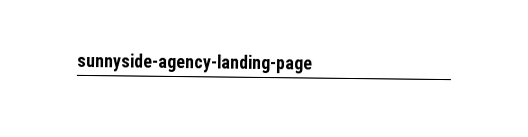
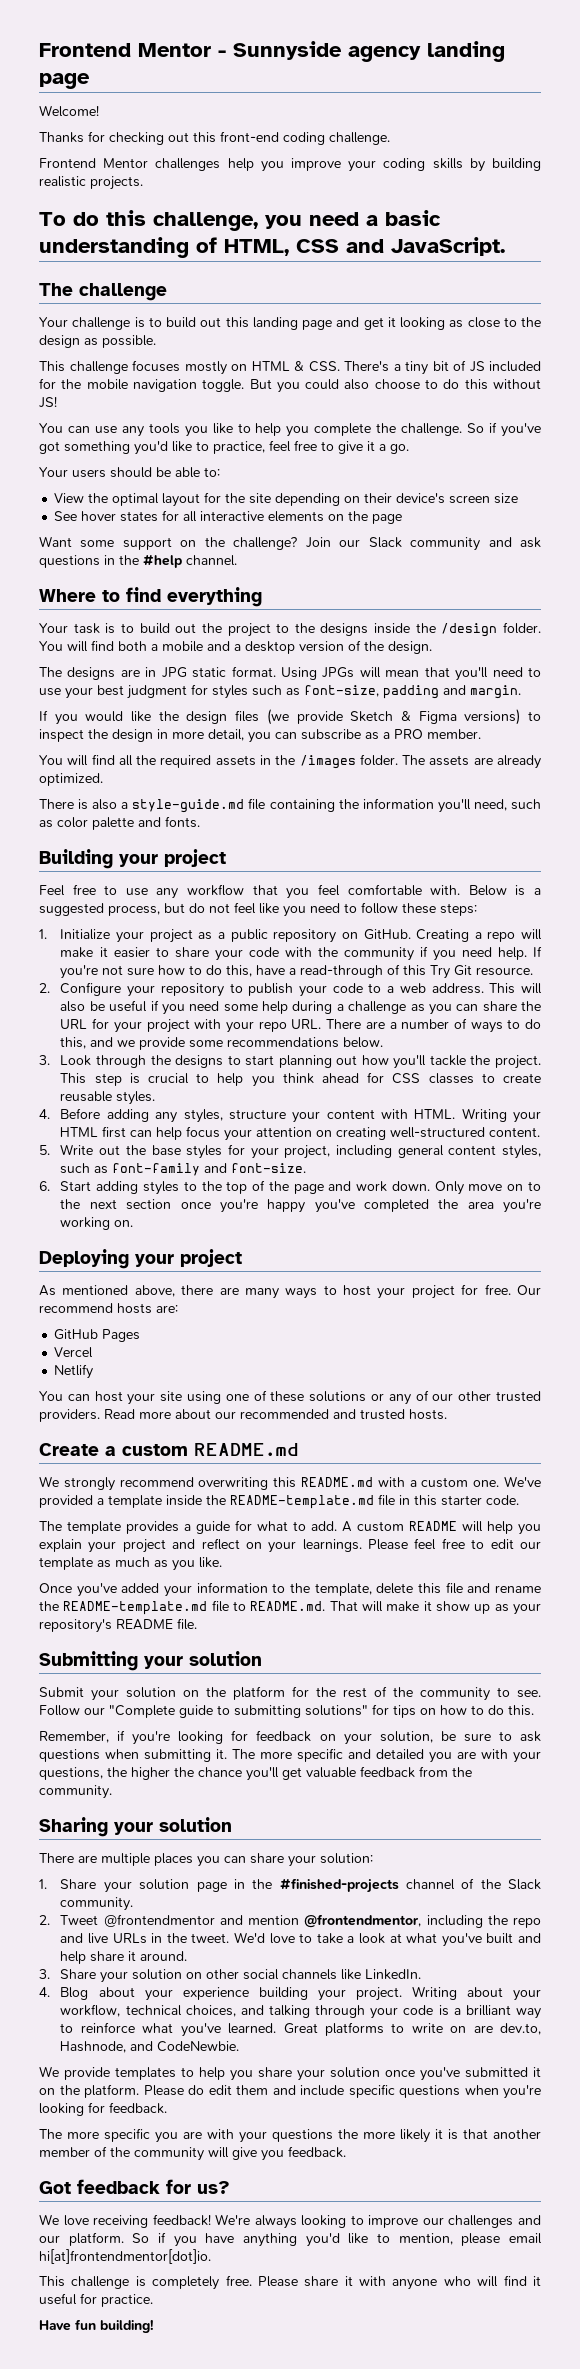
[76,52,313,74] sunnyside-agency-landing-page -> [39,41,505,62] [39,73,90,89] [39,105,99,117] [39,131,390,145] [39,158,541,172] [39,176,143,190] [39,210,441,231] [39,237,505,258] [39,283,167,301] [39,317,541,330] [39,335,156,348] [39,360,541,375] [39,378,542,393] [39,396,57,408] [39,422,541,437] [39,440,409,455] [39,467,220,478] [54,492,519,507] [54,510,403,524] [39,536,541,551] [39,554,237,568] [39,587,262,607] [39,622,541,637] [39,640,432,654] [39,666,542,681] [39,684,521,699] [39,709,541,725] [39,729,481,743] [39,754,541,769] [39,773,103,786] [39,798,541,813] [39,816,200,830] [39,849,226,869] [39,884,542,899] [39,902,477,917] [39,929,542,943] [60,946,543,961] [60,964,534,979] [39,982,543,997] [60,1000,541,1015] [60,1018,541,1033] [60,1037,384,1050] [39,1055,541,1069] [60,1072,541,1087] [60,1091,156,1105] [39,1108,541,1123] [60,1126,541,1141] [39,1144,541,1159] [60,1163,307,1176] [39,1180,542,1195] [60,1199,541,1213] [60,1217,134,1230] [39,1249,242,1269] [39,1284,541,1299] [39,1303,178,1314] [54,1329,141,1342] [54,1347,94,1358] [54,1364,94,1379] [39,1390,542,1405] [39,1409,447,1422] [39,1443,299,1456] [39,1476,542,1491] [39,1494,519,1509] [39,1520,541,1535] [39,1538,541,1553] [39,1557,222,1571] [39,1582,542,1597] [39,1600,541,1615] [39,1618,197,1633] [39,1651,262,1671] [39,1686,541,1701] [39,1704,534,1718] [39,1730,541,1745] [39,1748,541,1763] [39,1766,472,1781] [39,1785,112,1799] [39,1817,232,1837] [39,1853,373,1867] [39,1878,541,1893] [60,1897,134,1911] [39,1914,541,1928] [60,1932,542,1947] [60,1951,188,1964] [39,1969,422,1983] [39,1986,542,2001] [60,2004,541,2019] [60,2022,542,2037] [60,2041,240,2053] [39,2066,541,2081] [39,2084,541,2099] [39,2102,167,2116] [39,2128,541,2143] [39,2146,346,2161] [39,2179,230,2194] [39,2214,541,2229] [39,2232,543,2247] [39,2249,211,2264] [39,2275,541,2290] [39,2293,153,2307] [39,2319,154,2333] Frontend Mentor - Sunnyside agency landing page // Welcome! // Thanks for checking out this front-end coding challenge. // Frontend Mentor challenges help you improve your coding skills by building realistic projects. // To do this challenge, you need a basic understanding of HTML, CSS and JavaScript. // The challenge // Your challenge is to build out this landing page and get it looking as close to the design as possible. // This challenge focuses mostly on HTML & CSS. There's a tiny bit of JS included for the mobile navigation toggle. But you could also choose to do this without JS! // You can use any tools you like to help you complete the challenge. So if you've got something you'd like to practice, feel free to give it a go. // Your users should be able to: // View the optimal layout for the site depending on their device's screen size // See hover states for all interactive elements on the page // Want some support on the challenge? Join our Slack community and ask questions in the #help channel. // Where to find everything // Your task is to build out the project to the designs inside the /design folder. You will find both a mobile and a desktop version of the design. // The designs are in JPG static format. Using JPGs will mean that you'll need to use your best judgment for styles such as font-size, padding and margin. // If you would like the design files (we provide Sketch & Figma versions) to inspect the design in more detail, you can subscribe as a PRO member. // You will find all the required assets in the /images folder. The assets are already optimized. // There is also a style-guide.md file containing the information you'll need, such as color palette and fonts. // Building your project // Feel free to use any workflow that you feel comfortable with. Below is a suggested process, but do not feel like you need to follow these steps: // 1. Initialize your project as a public repository on GitHub. Creating a repo will make it easier to share your code with the community if you need help. If you're not sure how to do this, have a read-through of this Try Git resource. // 2. Configure your repository to publish your code to a web address. This will also be useful if you need some help during a challenge as you can share the URL for your project with your repo URL. There are a number of ways to do this, and we provide some recommendations below. // 3. Look through the designs to start planning out how you'll tackle the project. This step is crucial to help you think ahead for CSS classes to create reusable styles. // 4. Before adding any styles, structure your content with HTML. Writing your HTML first can help focus your attention on creating well-structured content. // 5. Write out the base styles for your project, including general content styles, such as font-family and font-size. // 6. Start adding styles to the top of the page and work down. Only move on to the next section once you're happy you've completed the area you're working on. // Deploying your project // As mentioned above, there are many ways to host your project for free. Our recommend hosts are: // GitHub Pages // Vercel // Netlify // You can host your site using one of these solutions or any of our other trusted providers. Read more about our recommended and trusted hosts. // Create a custom README.md // We strongly recommend overwriting this README.md with a custom one. We've provided a template inside the README-template.md file in this starter code. // The template provides a guide for what to add. A custom README will help you explain your project and reflect on your learnings. Please feel free to edit our template as much as you like. // Once you've added your information to the template, delete this file and rename the README-template.md file to README.md. That will make it show up as your repository's README file. // Submitting your solution // Submit your solution on the platform for the rest of the community to see. Follow our "Complete guide to submitting solutions" for tips on how to do this. // Remember, if you're looking for feedback on your solution, be sure to ask questions when submitting it. The more specific and detailed you are with your questions, the higher the chance you'll get valuable feedback from the community. // Sharing your solution // There are multiple places you can share your solution: // 1. Share your solution page in the #finished-projects channel of the Slack community. // 2. Tweet @frontendmentor and mention @frontendmentor, including the repo and live URLs in the tweet. We'd love to take a look at what you've built and help share it around. // 3. Share your solution on other social channels like LinkedIn. // 4. Blog about your experience building your project. Writing about your workflow, technical choices, and talking through your code is a brilliant way to reinforce what you've learned. Great platforms to write on are dev.to, Hashnode, and CodeNewbie. // We provide templates to help you share your solution once you've submitted it on the platform. Please do edit them and include specific questions when you're looking for feedback. // The more specific you are with your questions the more likely it is that another member of the community will give you feedback. // Got feedback for us? // We love receiving feedback! We're always looking to improve our challenges and our platform. So if you have anything you'd like to mention, please email hi[at]frontendmentor[dot]io. // This challenge is completely free. Please share it with anyone who will find it useful for practice. // Have fun building!

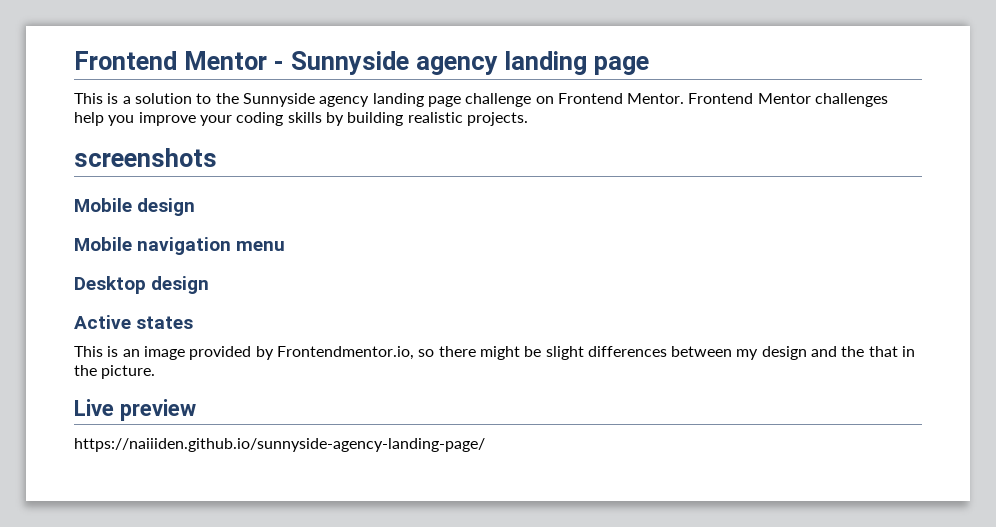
[39,105,99,117] [39,131,390,145] Welcome! // Thanks for checking out this front-end coding challenge. // -> [74,93,685,107] This is a solution to the Sunnyside agency landing page challenge on Frontend Mentor.
[39,210,441,231] [39,237,505,258] [39,283,167,301] [39,317,541,330] [39,335,156,348] [39,360,541,375] [39,378,542,393] [39,396,57,408] [39,422,541,437] [39,440,409,455] [39,467,220,478] [54,492,519,507] [54,510,403,524] [39,536,541,551] [39,554,237,568] [39,587,262,607] [39,622,541,637] [39,640,432,654] [39,666,542,681] [39,684,521,699] [39,709,541,725] [39,729,481,743] [39,754,541,769] [39,773,103,786] [39,798,541,813] [39,816,200,830] [39,849,226,869] [39,884,542,899] [39,902,477,917] [39,929,542,943] [60,946,543,961] [60,964,534,979] [39,982,543,997] [60,1000,541,1015] [60,1018,541,1033] [60,1037,384,1050] [39,1055,541,1069] [60,1072,541,1087] [60,1091,156,1105] [39,1108,541,1123] [60,1126,541,1141] [39,1144,541,1159] [60,1163,307,1176] [39,1180,542,1195] [60,1199,541,1213] [60,1217,134,1230] [39,1249,242,1269] [39,1284,541,1299] [39,1303,178,1314] [54,1329,141,1342] [54,1347,94,1358] [54,1364,94,1379] [39,1390,542,1405] [39,1409,447,1422] [39,1443,299,1456] [39,1476,542,1491] [39,1494,519,1509] [39,1520,541,1535] [39,1538,541,1553] [39,1557,222,1571] [39,1582,542,1597] [39,1600,541,1615] [39,1618,197,1633] [39,1651,262,1671] [39,1686,541,1701] [39,1704,534,1718] [39,1730,541,1745] [39,1748,541,1763] [39,1766,472,1781] [39,1785,112,1799] [39,1817,232,1837] [39,1853,373,1867] [39,1878,541,1893] [60,1897,134,1911] [39,1914,541,1928] [60,1932,542,1947] [60,1951,188,1964] [39,1969,422,1983] [39,1986,542,2001] [60,2004,541,2019] [60,2022,542,2037] [60,2041,240,2053] [39,2066,541,2081] [39,2084,541,2099] [39,2102,167,2116] [39,2128,541,2143] [39,2146,346,2161] [39,2179,230,2194] [39,2214,541,2229] [39,2232,543,2247] [39,2249,211,2264] [39,2275,541,2290] [39,2293,153,2307] [39,2319,154,2333] To do this challenge, you need a basic understanding of HTML, CSS and JavaScript. // The challenge // Your challenge is to build out this landing page and get it looking as close to the design as possible. // This challenge focuses mostly on HTML & CSS. There's a tiny bit of JS included for the mobile navigation toggle. But you could also choose to do this without JS! // You can use any tools you like to help you complete the challenge. So if you've got something you'd like to practice, feel free to give it a go. // Your users should be able to: // View the optimal layout for the site depending on their device's screen size // See hover states for all interactive elements on the page // Want some support on the challenge? Join our Slack community and ask questions in the #help channel. // Where to find everything // Your task is to build out the project to the designs inside the /design folder. You will find both a mobile and a desktop version of the design. // The designs are in JPG static format. Using JPGs will mean that you'll need to use your best judgment for styles such as font-size, padding and margin. // If you would like the design files (we provide Sketch & Figma versions) to inspect the design in more detail, you can subscribe as a PRO member. // You will find all the required assets in the /images folder. The assets are already optimized. // There is also a style-guide.md file containing the information you'll need, such as color palette and fonts. // Building your project // Feel free to use any workflow that you feel comfortable with. Below is a suggested process, but do not feel like you need to follow these steps: // 1. Initialize your project as a public repository on GitHub. Creating a repo will make it easier to share your code with the community if you need help. If you're not sure how to do this, have a read-through of this Try Git resource. // 2. Configure your repository to publish your code to a web address. This will also be useful if you need some help during a challenge as you can share the URL for your project with your repo URL. There are a number of ways to do this, and we provide some recommendations below. // 3. Look through the designs to start planning out how you'll tackle the project. This step is crucial to help you think ahead for CSS classes to create reusable styles. // 4. Before adding any styles, structure your content with HTML. Writing your HTML first can help focus your attention on creating well-structured content. // 5. Write out the base styles for your project, including general content styles, such as font-family and font-size. // 6. Start adding styles to the top of the page and work down. Only move on to the next section once you're happy you've completed the area you're working on. // Deploying your project // As mentioned above, there are many ways to host your project for free. Our recommend hosts are: // GitHub Pages // Vercel // Netlify // You can host your site using one of these solutions or any of our other trusted providers. Read more about our recommended and trusted hosts. // Create a custom README.md // We strongly recommend overwriting this README.md with a custom one. We've provided a template inside the README-template.md file in this starter code. // The template provides a guide for what to add. A custom README will help you explain your project and reflect on your learnings. Please feel free to edit our template as much as you like. // Once you've added your information to the template, delete this file and rename the README-template.md file to README.md. That will make it show up as your repository's README file. // Submitting your solution // Submit your solution on the platform for the rest of the community to see. Follow our "Complete guide to submitting solutions" for tips on how to do this. // Remember, if you're looking for feedback on your solution, be sure to ask questions when submitting it. The more specific and detailed you are with your questions, the higher the chance you'll get valuable feedback from the community. // Sharing your solution // There are multiple places you can share your solution: // 1. Share your solution page in the #finished-projects channel of the Slack community. // 2. Tweet @frontendmentor and mention @frontendmentor, including the repo and live URLs in the tweet. We'd love to take a look at what you've built and help share it around. // 3. Share your solution on other social channels like LinkedIn. // 4. Blog about your experience building your project. Writing about your workflow, technical choices, and talking through your code is a brilliant way to reinforce what you've learned. Great platforms to write on are dev.to, Hashnode, and CodeNewbie. // We provide templates to help you share your solution once you've submitted it on the platform. Please do edit them and include specific questions when you're looking for feedback. // The more specific you are with your questions the more likely it is that another member of the community will give you feedback. // Got feedback for us? // We love receiving feedback! We're always looking to improve our challenges and our platform. So if you have anything you'd like to mention, please email hi[at]frontendmentor[dot]io. // This challenge is completely free. Please share it with anyone who will find it useful for practice. // Have fun building! -> [74,148,217,167] [74,198,196,216] [74,237,286,255] [74,276,210,294] [74,315,194,329] [74,346,916,360] [74,365,156,379] [74,399,196,421] [74,438,485,452] screenshots // Mobile design // Mobile navigation menu // Desktop design // Active states // This is an image provided by Frontendmentor.io, so there might be slight differences between my design and the that in the picture. // Live preview // https://naiiiden.github.io/sunnyside-agency-landing-page/

